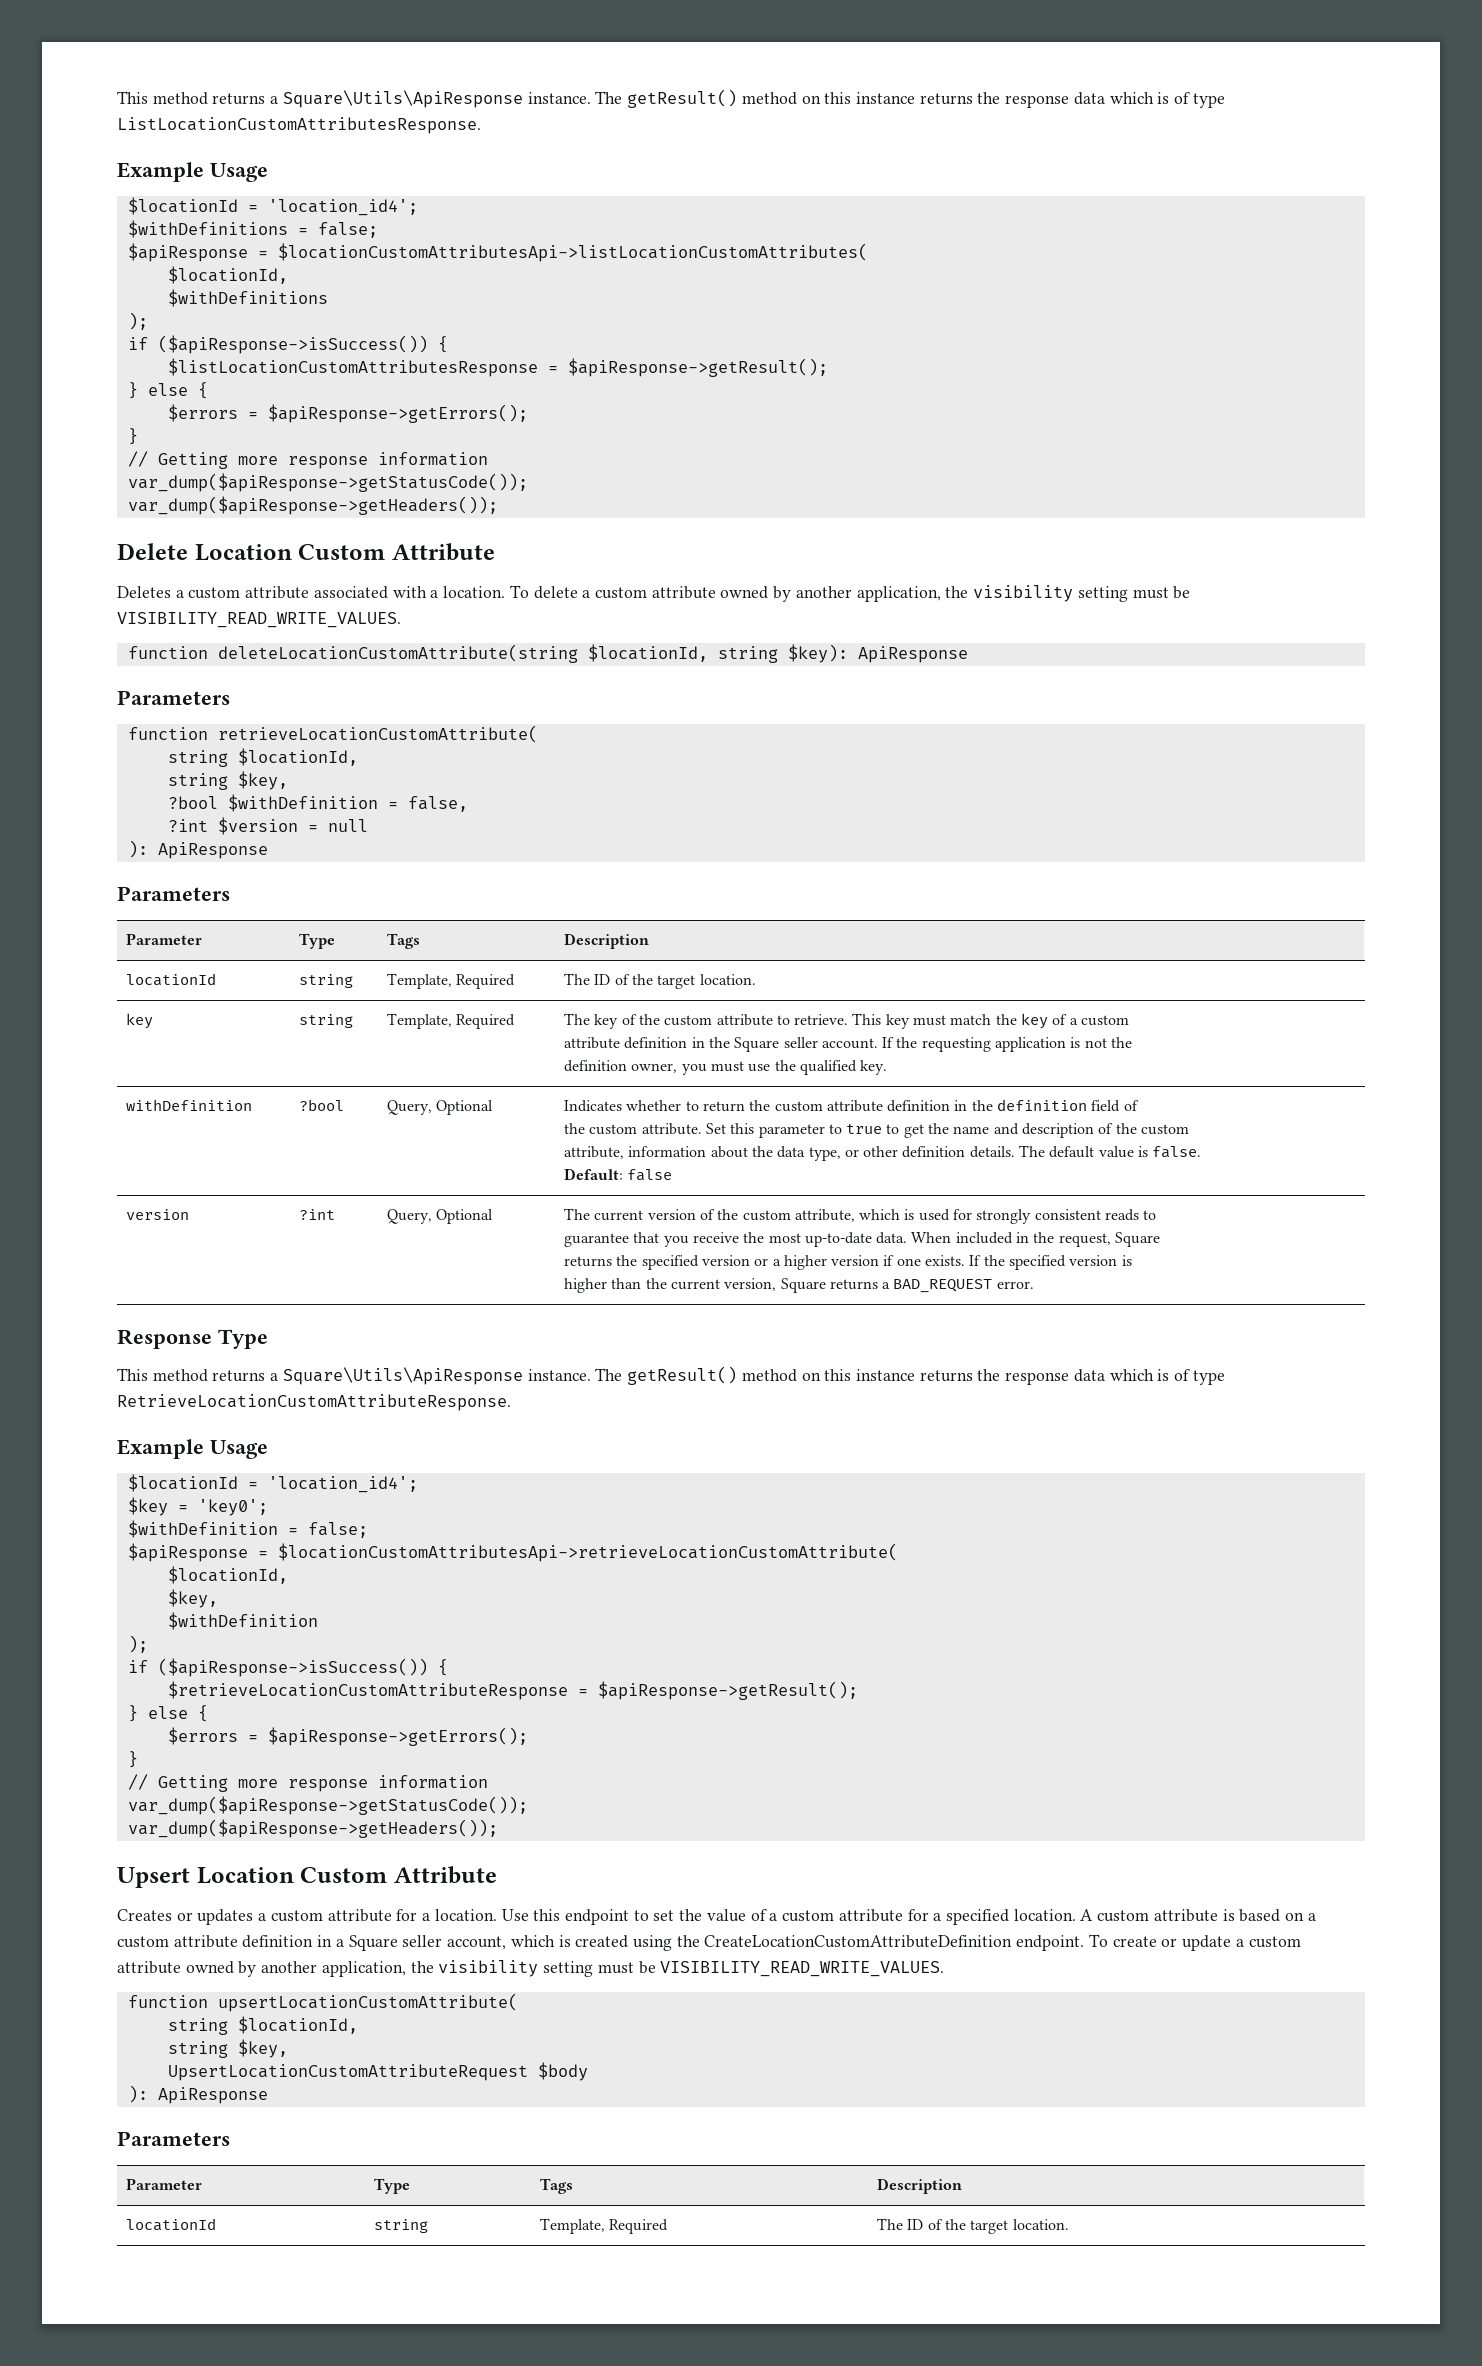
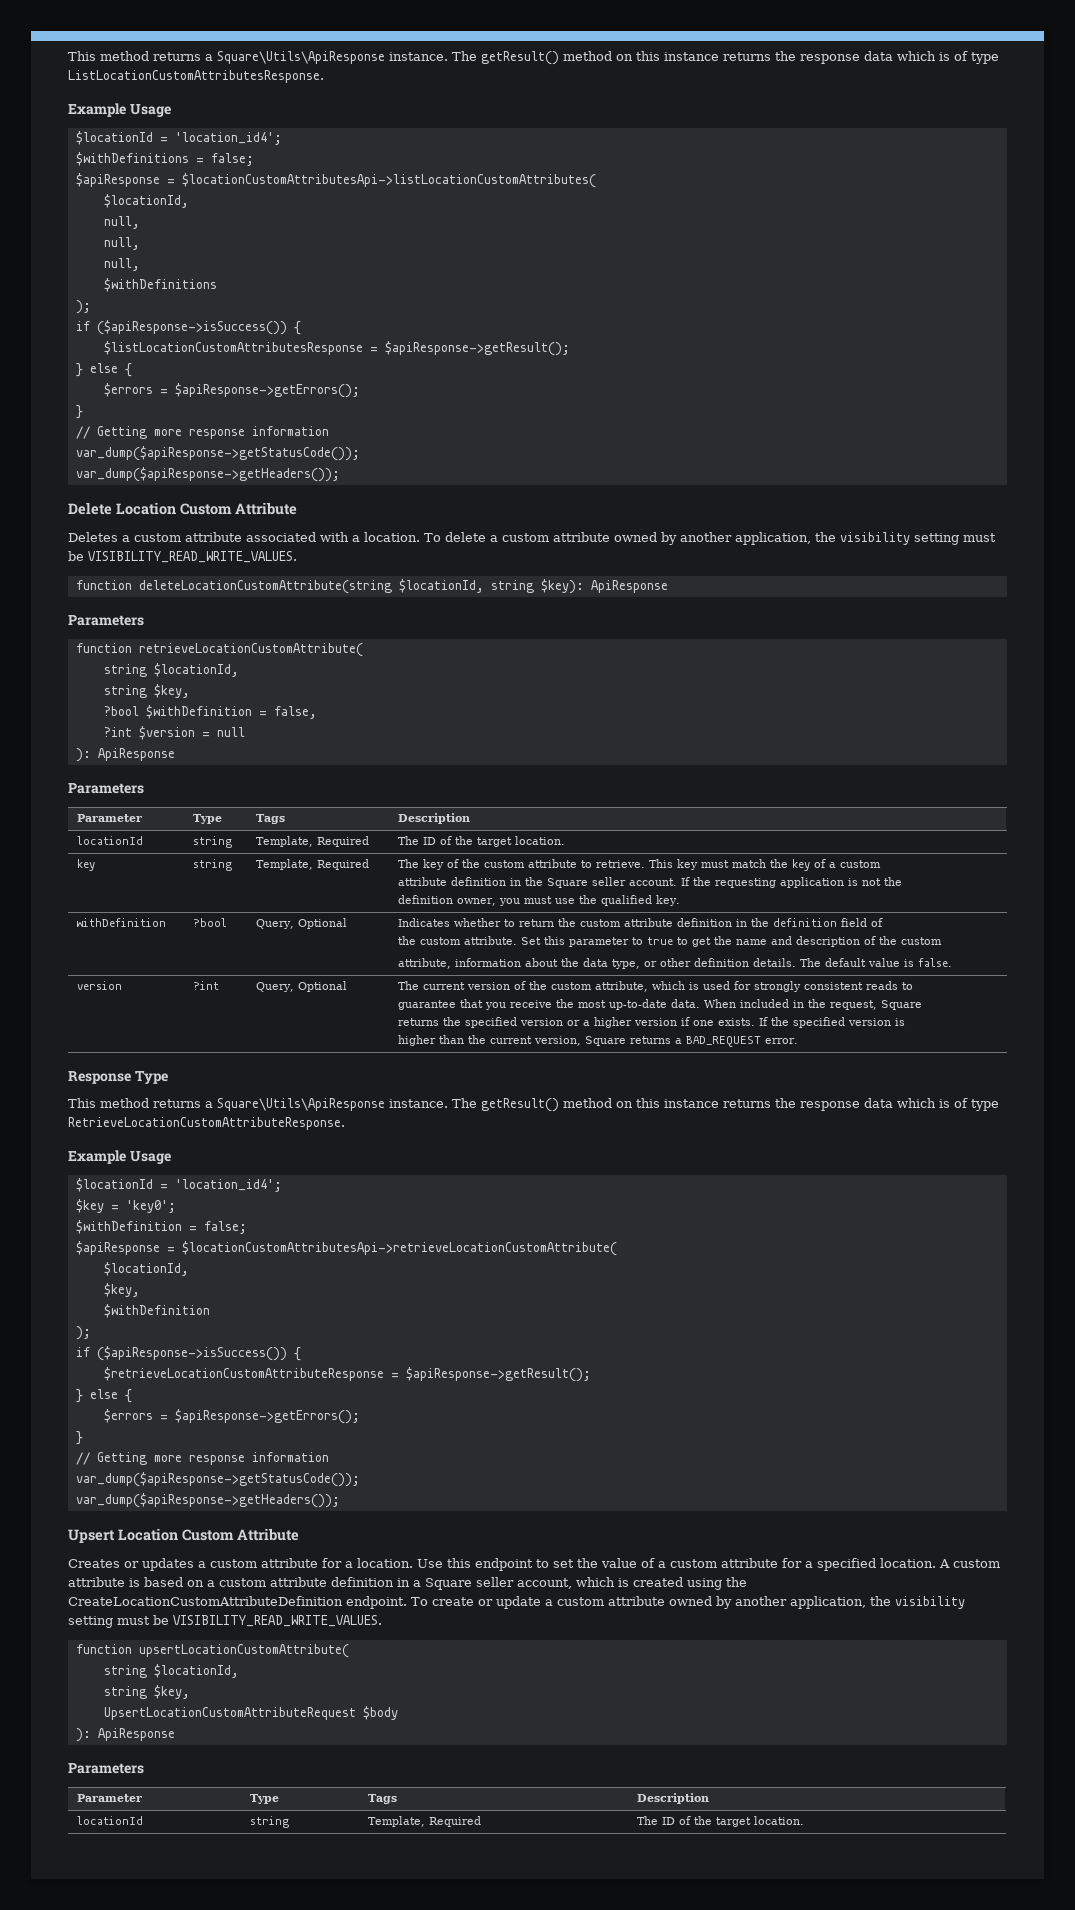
(288, 275) none -> [103,216,140,229] [103,237,140,250] [103,258,140,271] // null, // null, // null,
[563,1168,673,1181] // Default: false -> (952, 962) none

